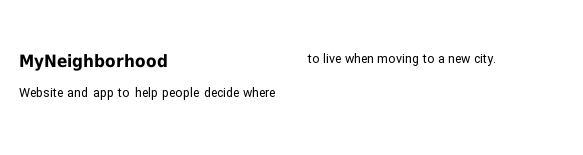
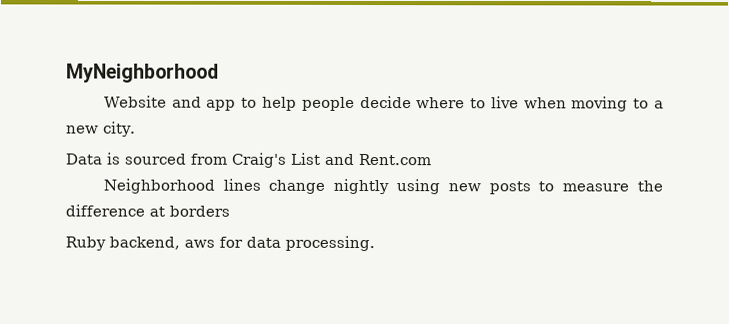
(496, 60) none -> [65,152,432,168] [102,178,663,195] [65,204,230,217] [65,235,375,252] // Data is sourced from Craig's List and Rent.com // Neighborhood lines change nightly using new posts to measure the difference at borders // Ruby backend, aws for data processing.

